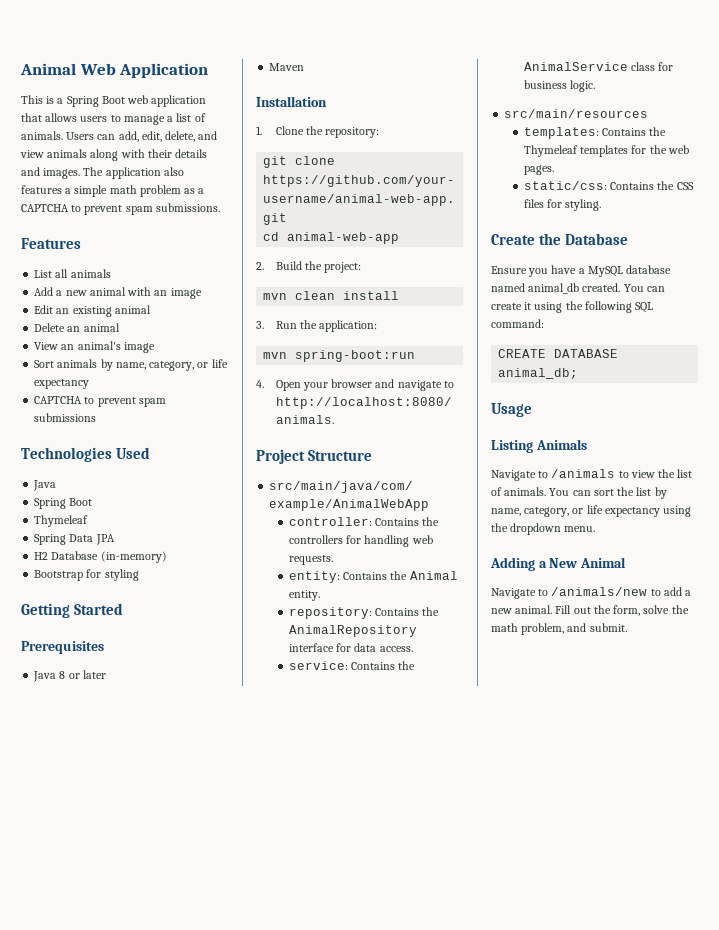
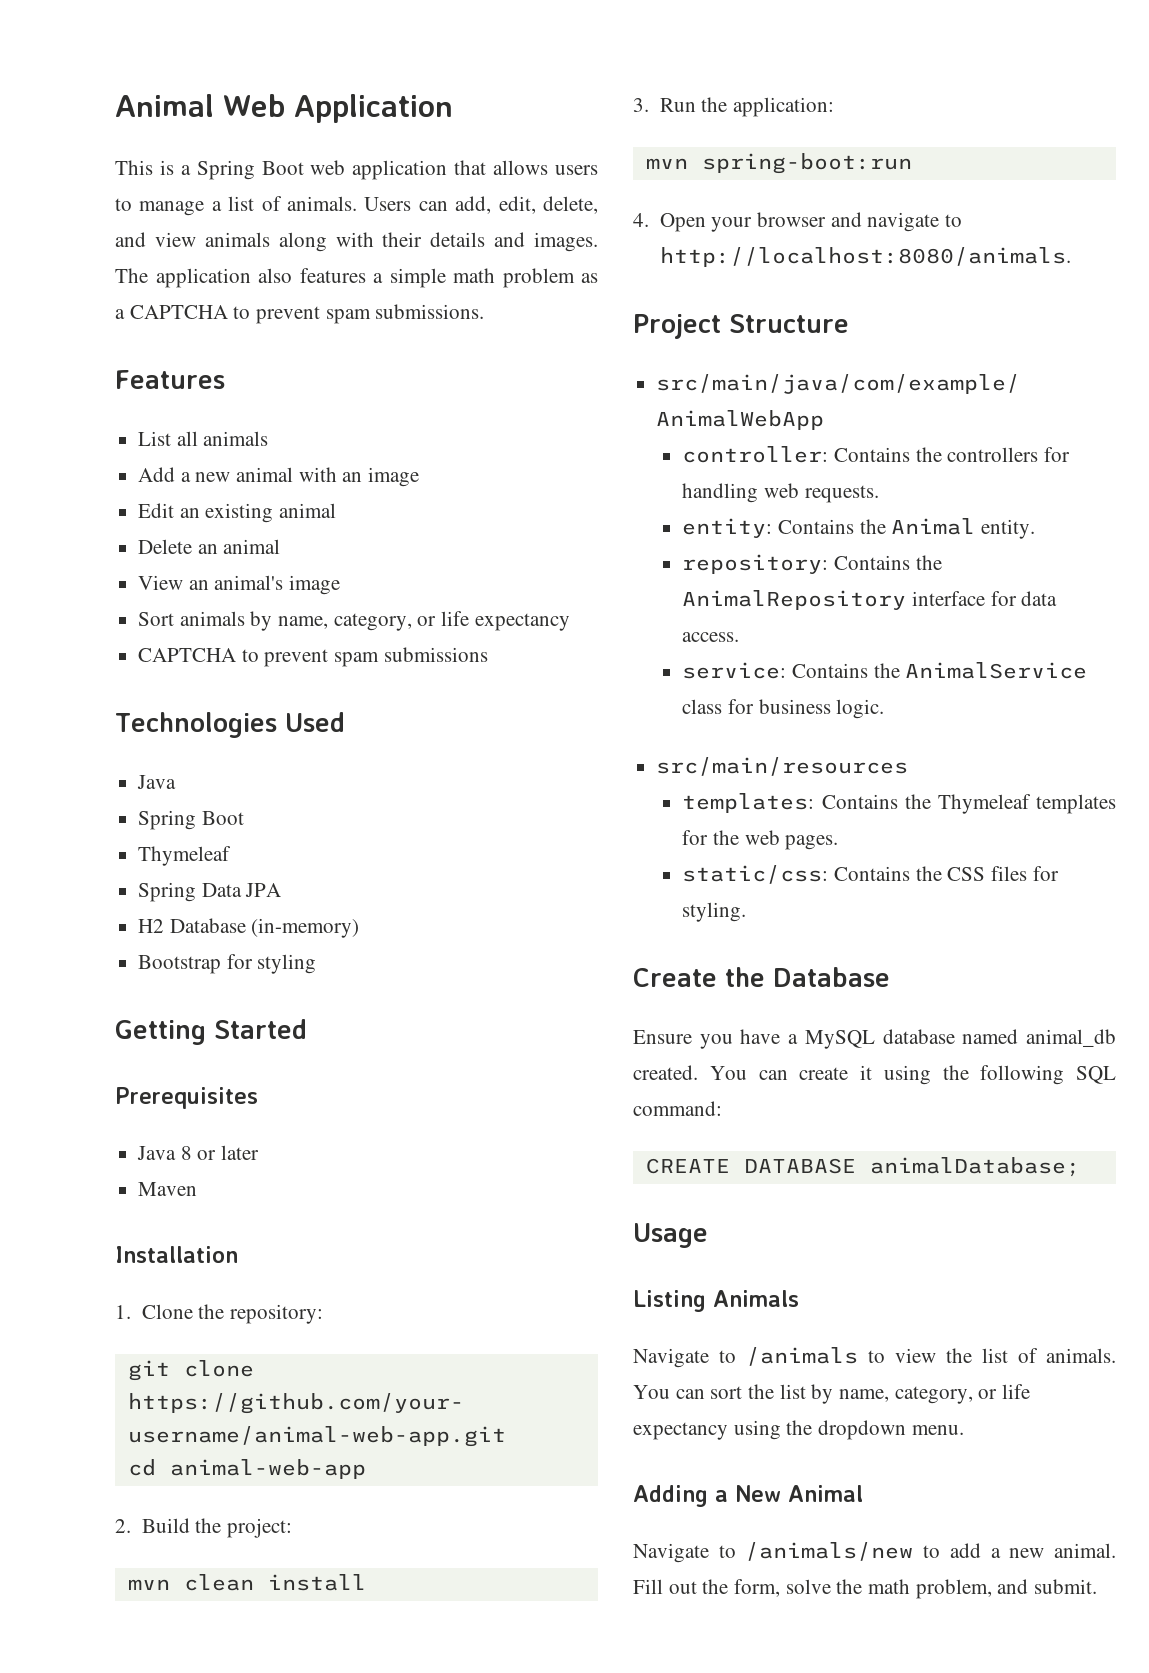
[498,368,579,379] animal_db; -> [869,1157,1080,1177] animalDatabase;

